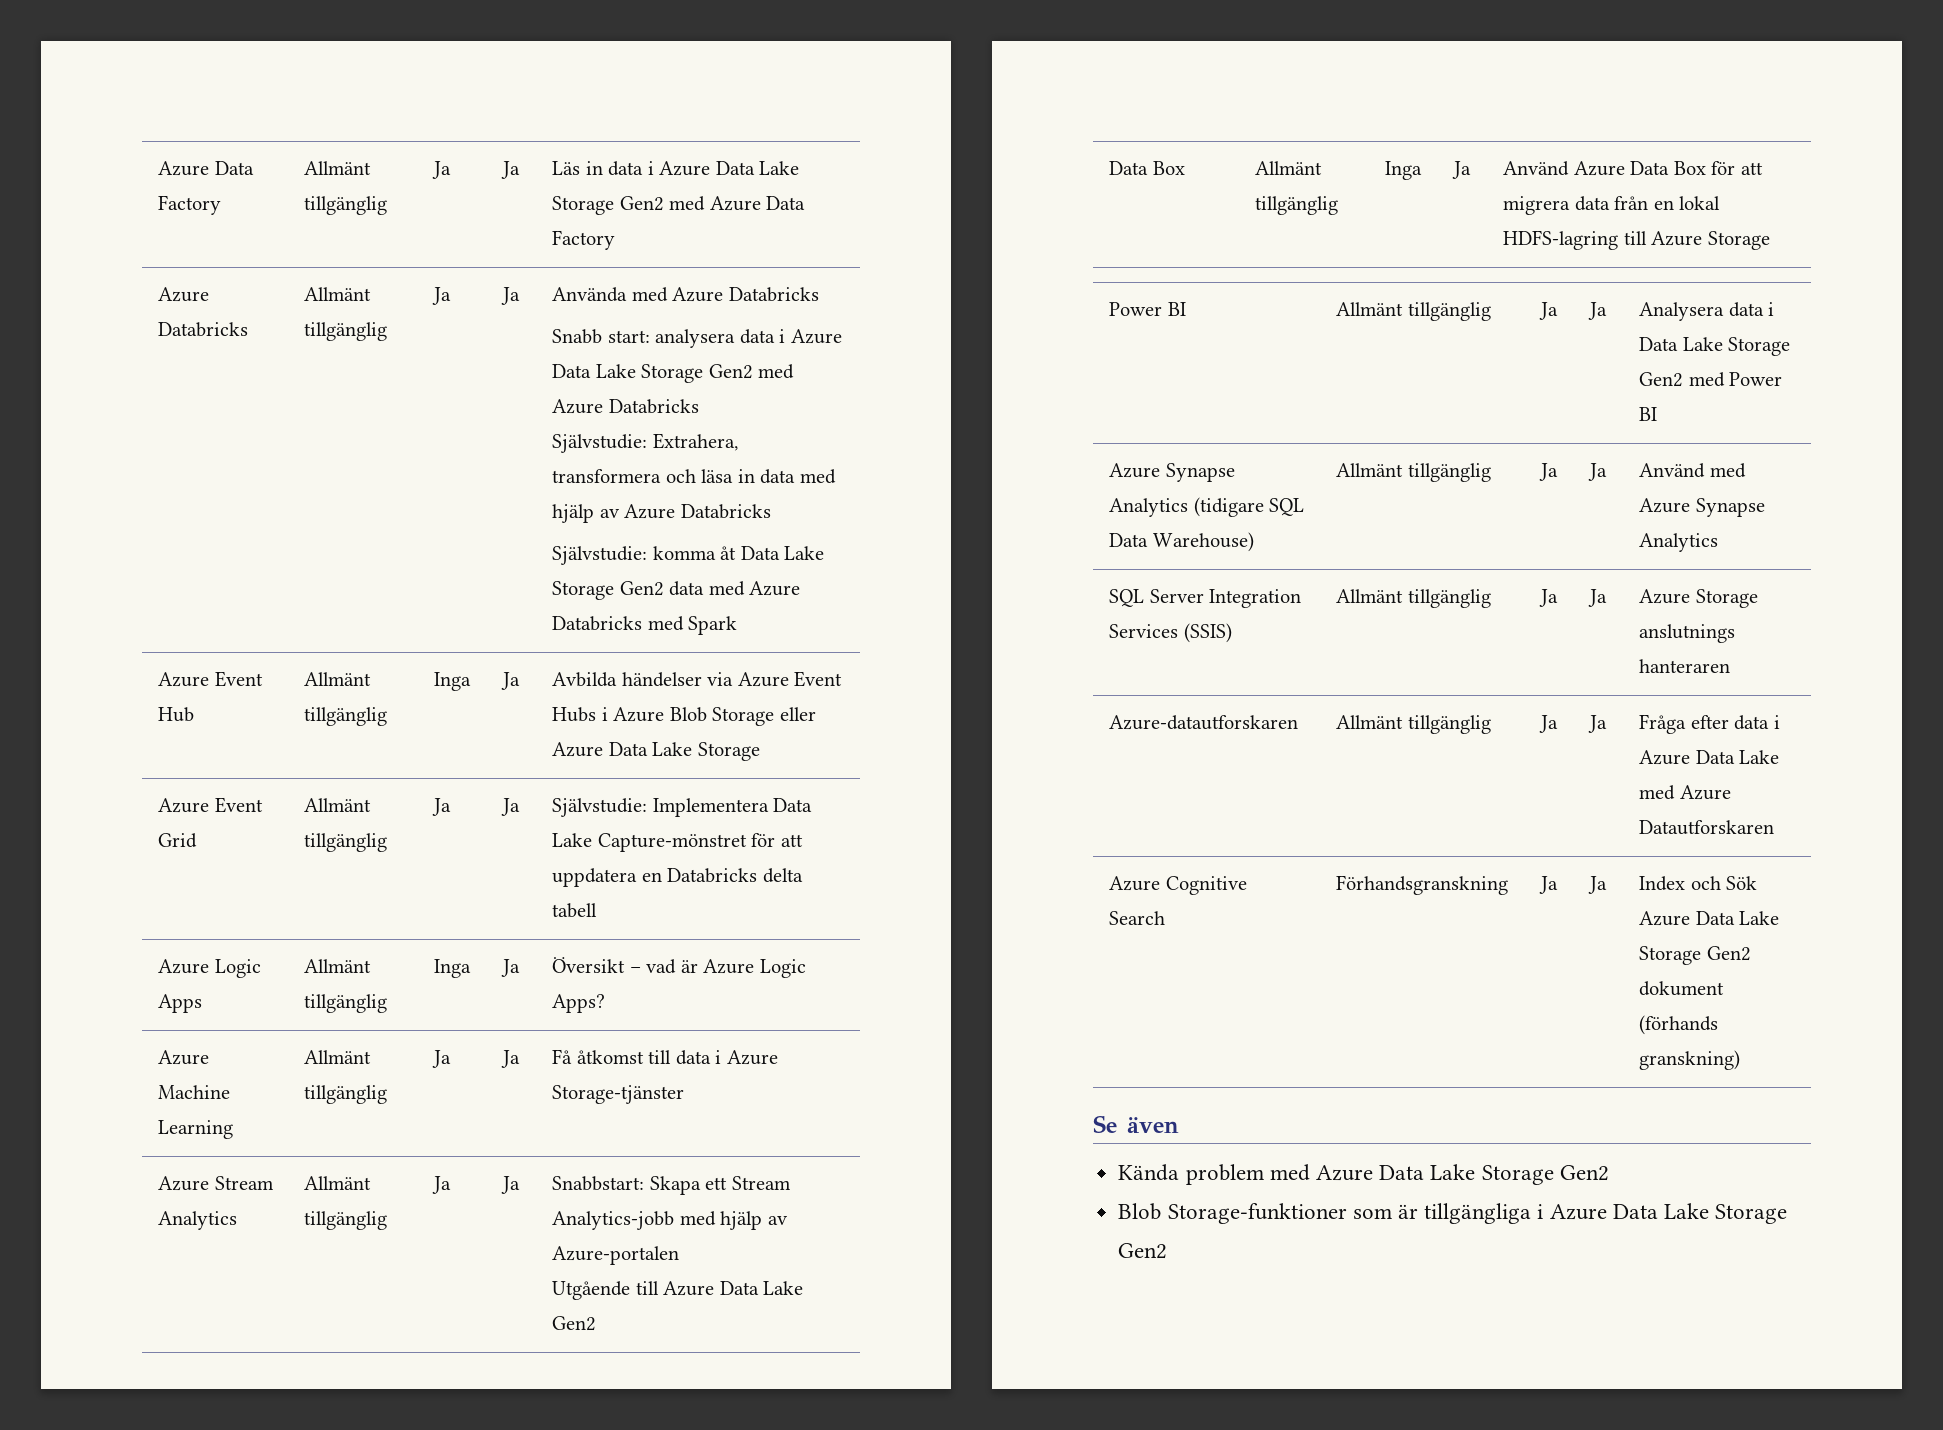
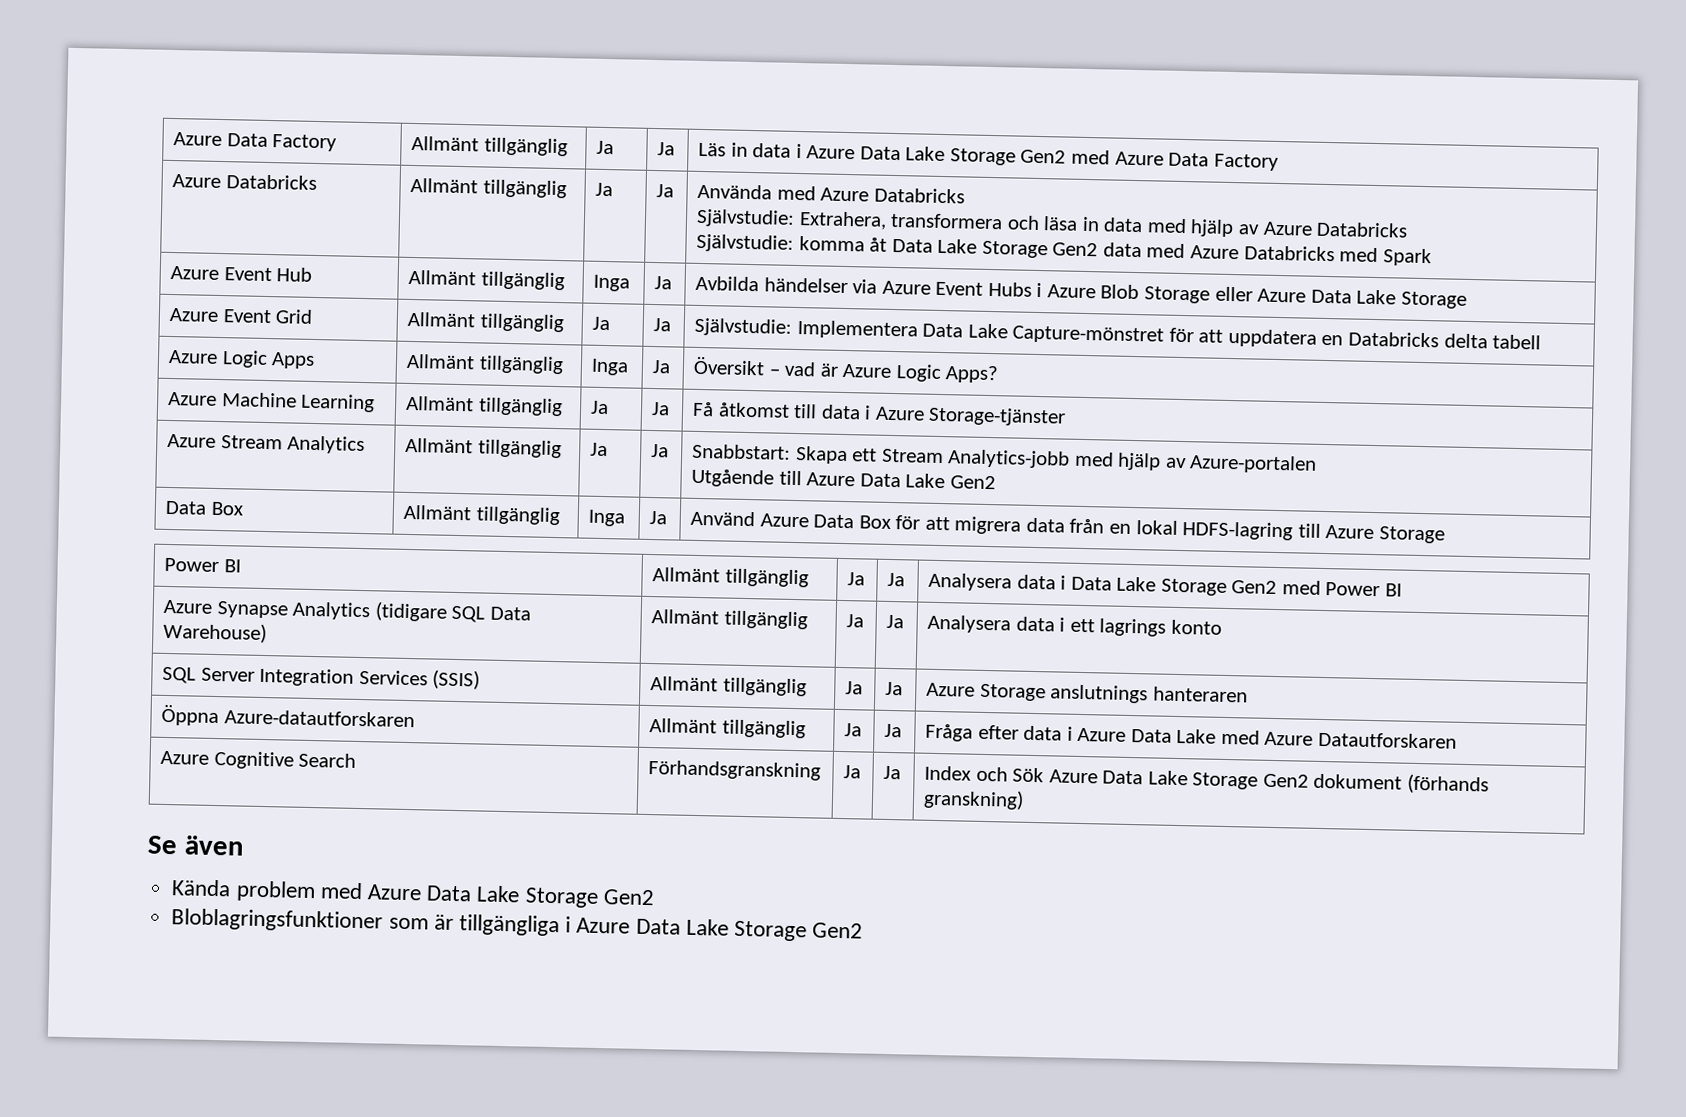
[552,329,842,348] [552,364,795,383] [552,399,699,414] // Snabb start: analysera data i Azure Data Lake Storage Gen2 med Azure Databricks -> (965, 195) none
[1639,463,1746,478] [1639,498,1765,517] [1639,533,1719,552] Använd med Azure Synapse Analytics -> [927,614,1222,637] Analysera data i ett lagrings konto
(1731, 666) none -> [161,704,220,727] Öppna
[1118,1203,1347,1224] Blob Storage-funktioner -> [171,908,384,933] Bloblagringsfunktioner

